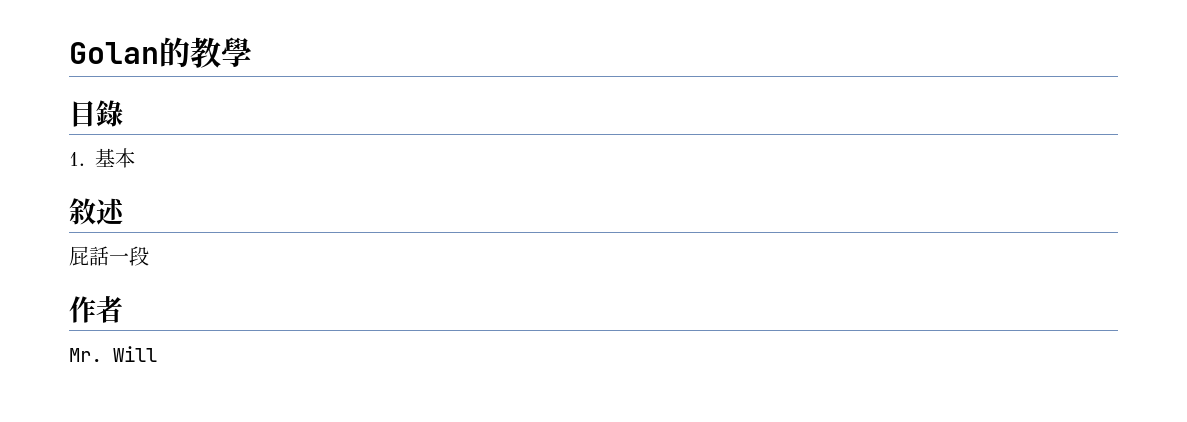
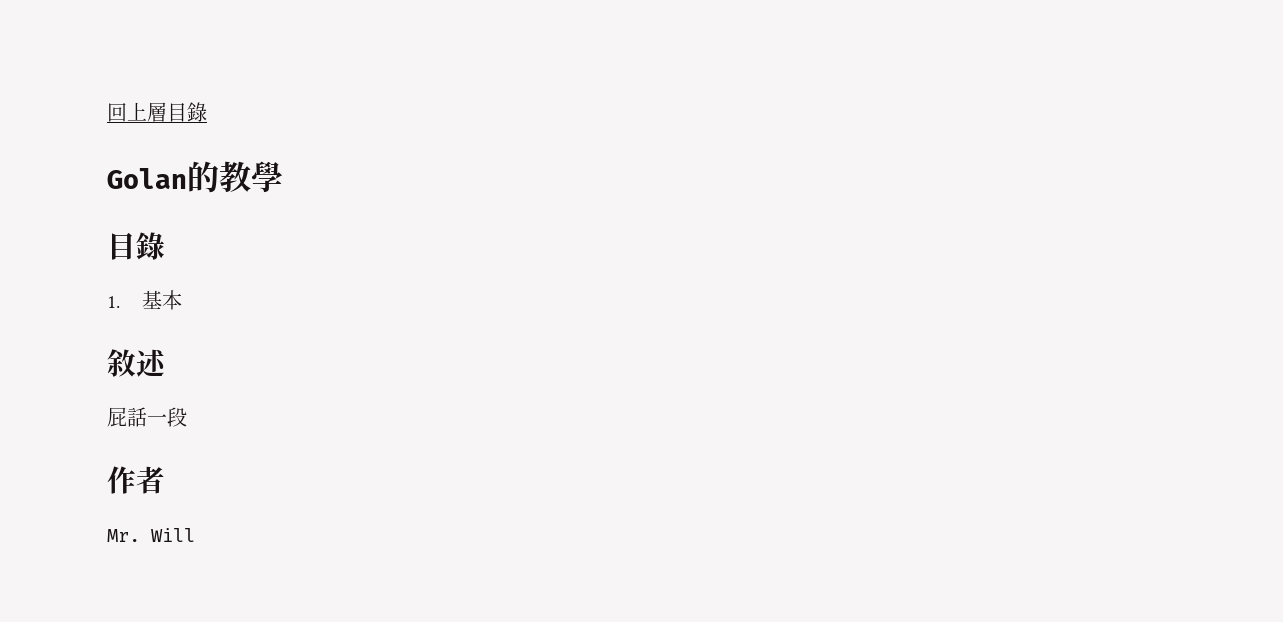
(69, 53) none -> [107,102,207,122] 回上層目錄 //

